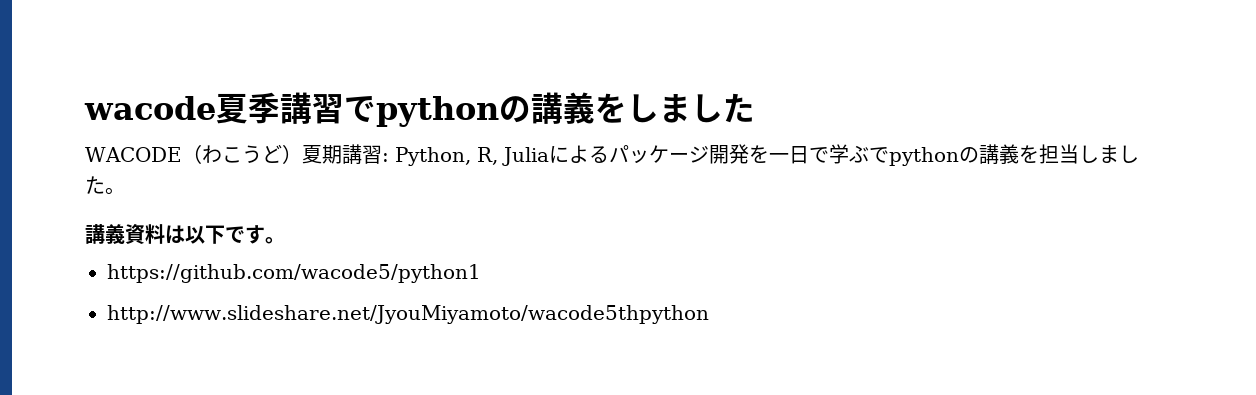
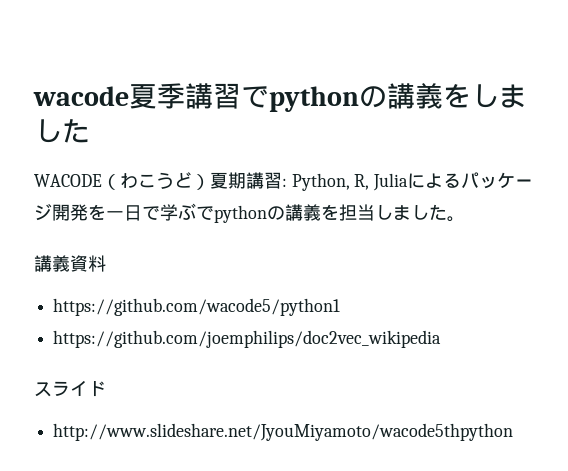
[165,225,285,244] [107,264,481,283] は以下です。 // https://github.com/wacode5/python1 -> [53,298,341,316] [53,330,442,348] [34,380,106,397] // https://github.com/wacode5/python1 // https://github.com/joemphilips/doc2vec_wikipedia // スライド

